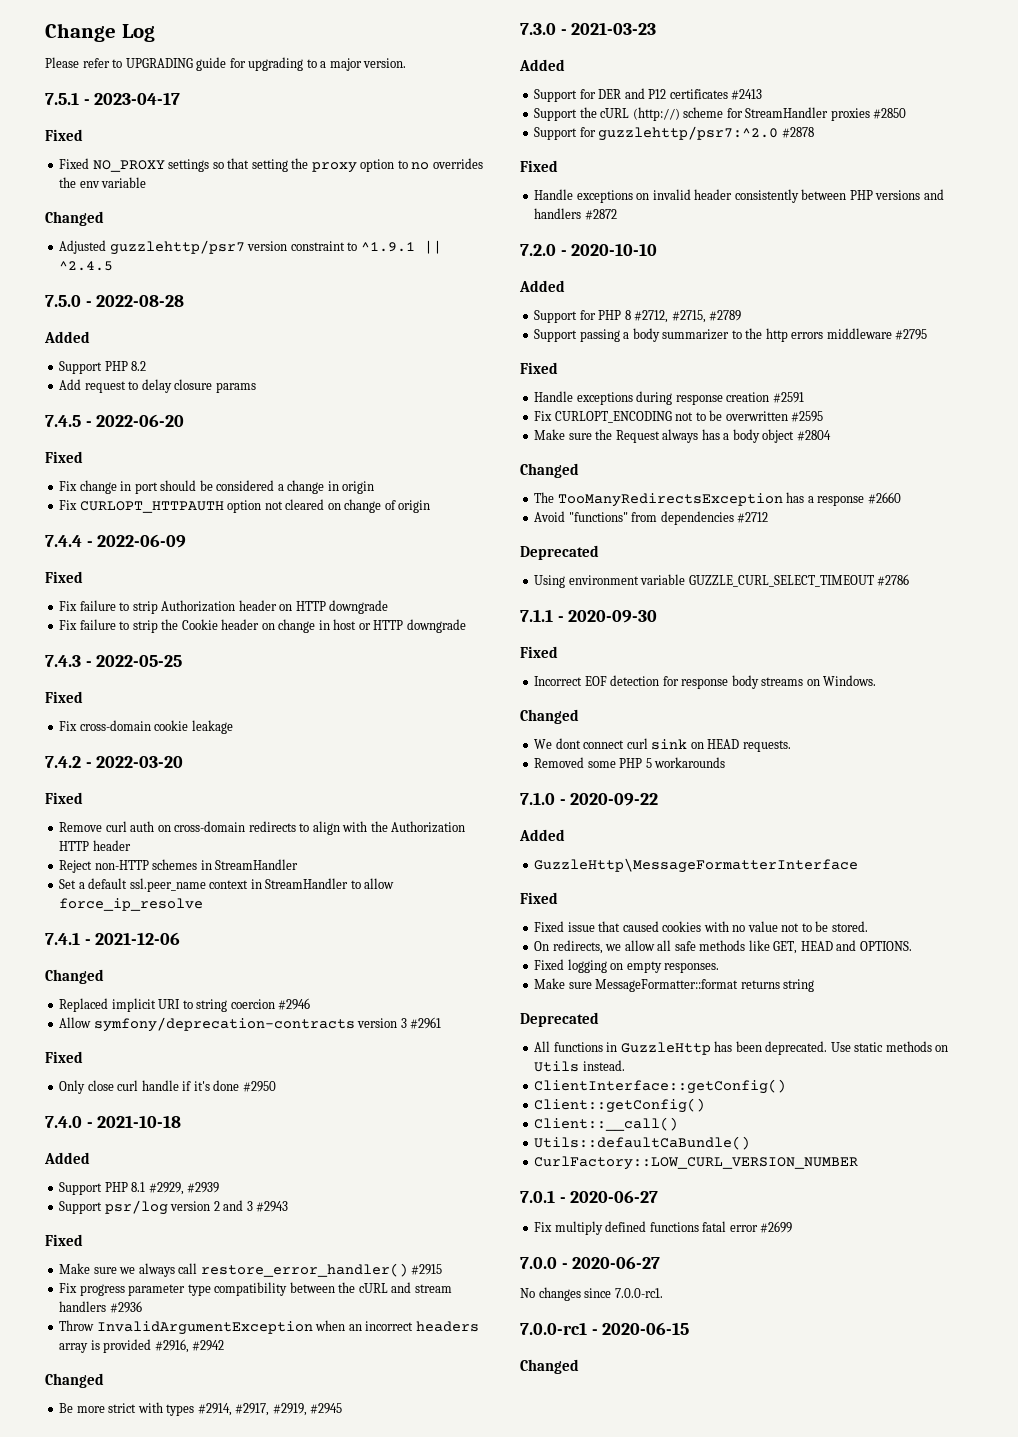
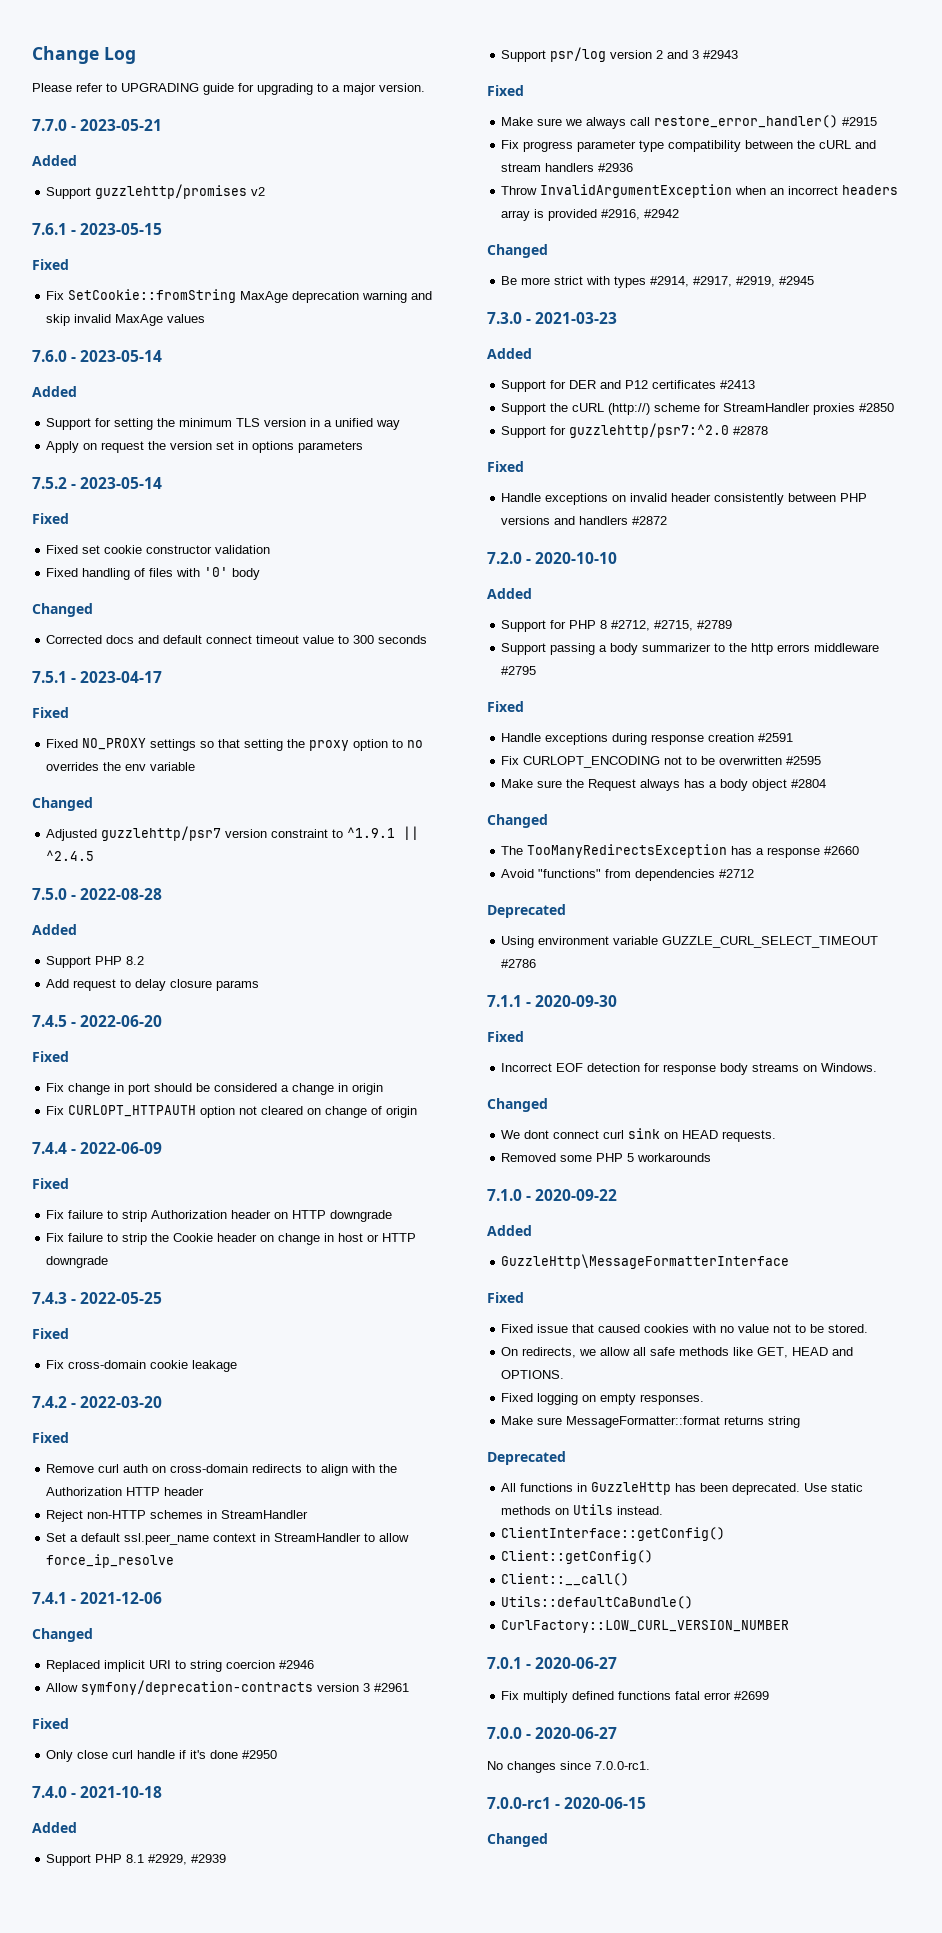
(407, 63) none -> [32,119,163,131] [32,155,77,166] [46,184,266,199] [32,223,163,235] [32,259,69,270] [46,289,433,303] [46,314,206,326] [32,350,163,362] [32,386,77,397] [46,418,401,430] [46,441,364,453] [32,477,163,489] [32,513,69,524] [46,545,271,554] [46,567,261,580] [32,603,93,617] [46,635,428,644] // 7.7.0 - 2023-05-21 // Added // Support guzzlehttp/promises v2 // 7.6.1 - 2023-05-15 // Fixed // Fix SetCookie::fromString MaxAge deprecation warning and skip invalid MaxAge values // 7.6.0 - 2023-05-14 // Added // Support for setting the minimum TLS version in a unified way // Apply on request the version set in options parameters // 7.5.2 - 2023-05-14 // Fixed // Fixed set cookie constructor validation // Fixed handling of files with '0' body // Changed // Corrected docs and default connect timeout value to 300 seconds

